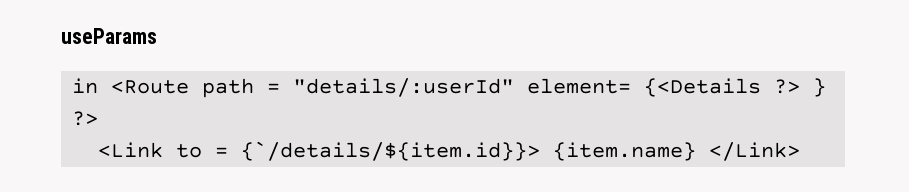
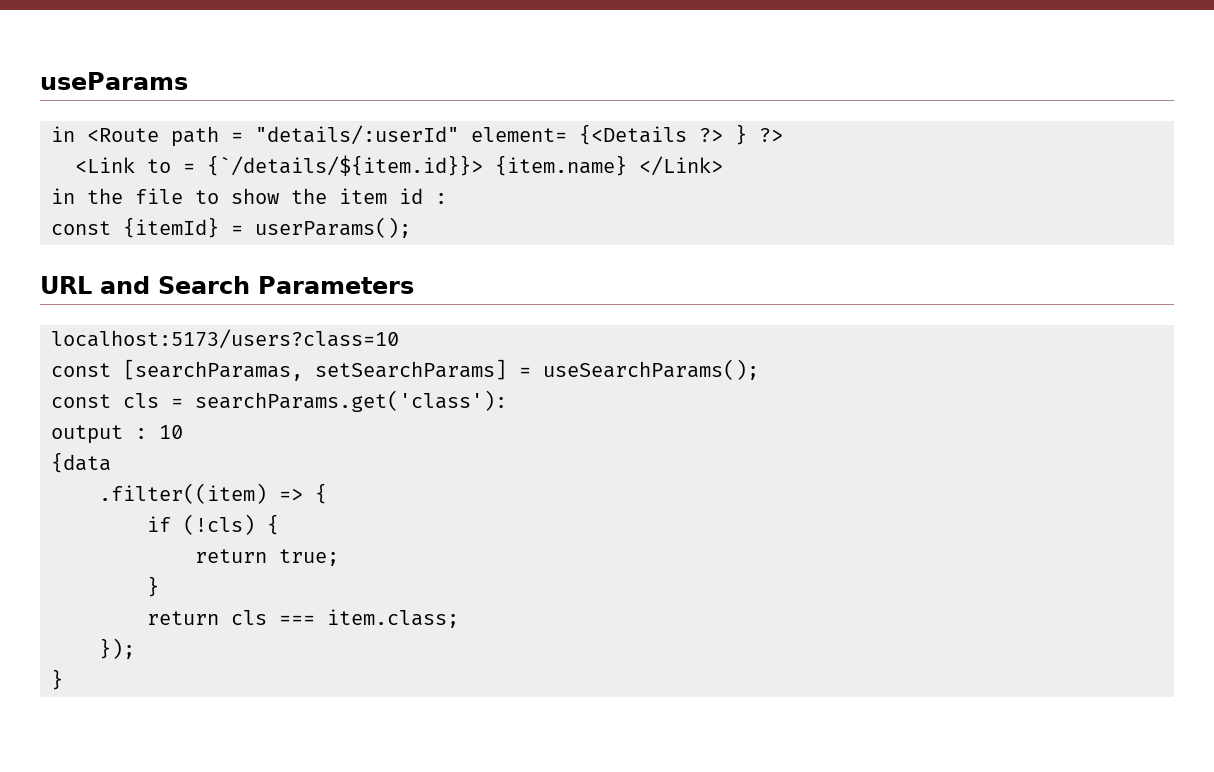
(800, 151) none -> [51,188,448,204] [51,217,412,238] [40,276,414,294] [51,329,400,349] [51,359,760,381] [51,390,508,412] [51,425,184,444] [51,452,112,473] [99,483,328,504] [147,514,280,535] [195,549,340,566] [147,576,160,597] [147,609,460,628] [99,638,136,659] [51,669,64,690] // in the file to show the item id : // const {itemId} = userParams(); // URL and Search Parameters // localhost:5173/users?class=10 // const [searchParamas, setSearchParams] = useSearchParams(); // const cls = searchParams.get('class'): // output : 10 // {data // .filter((item) => { // if (!cls) { // return true; // } // return cls === item.class; // }); // }

